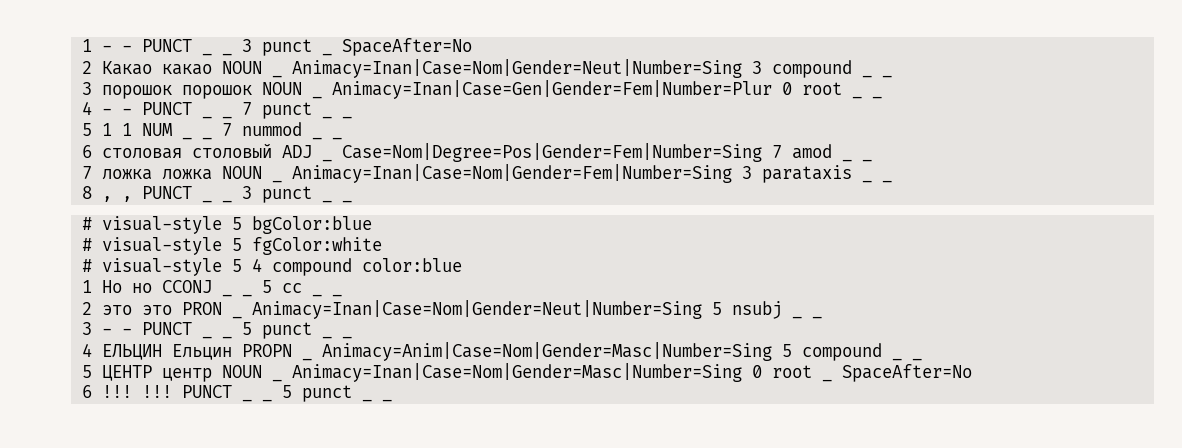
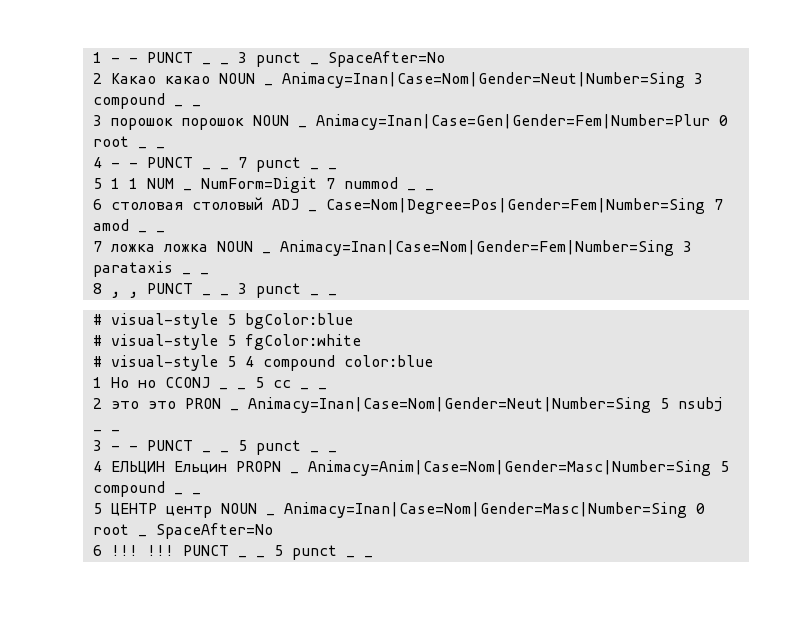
[202,136,213,140] _ -> [201,177,318,193] NumForm=Digit

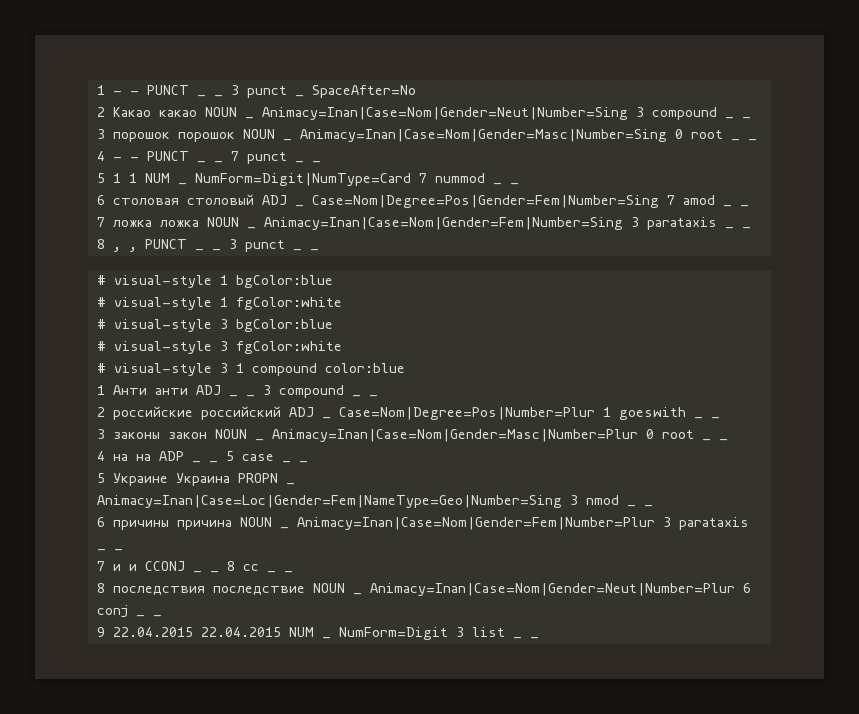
[316,114,711,130] Animacy=Inan|Case=Gen|Gender=Fem|Number=Plur -> [300,129,668,142] Animacy=Inan|Case=Nom|Gender=Masc|Number=Sing
[201,177,318,193] NumForm=Digit -> [195,173,412,186] NumForm=Digit|NumType=Card
[227,313,354,329] [93,334,362,350] [93,355,434,371] [93,377,157,388] 5 bgColor:blue // # visual-style 5 fgColor:white // # visual-style 5 4 compound color:blue // 1 Но но -> [220,275,334,288] [97,297,343,310] [97,319,334,332] [97,341,343,354] [97,363,406,376] [97,385,222,395] [229,395,256,397] [263,385,379,398] [97,406,315,420] [322,407,721,420] [97,429,248,439] [255,429,695,442] [702,439,729,441] [97,451,185,461] [192,461,219,463] [226,451,275,461] [282,461,309,463] [97,473,279,486] [286,483,296,485] [97,495,620,508] [627,505,654,507] [97,517,273,530] [280,517,750,530] [97,549,124,551] [97,561,138,571] 1 bgColor:blue // # visual-style 1 fgColor:white // # visual-style 3 bgColor:blue // # visual-style 3 fgColor:white // # visual-style 3 1 compound color:blue // 1 Анти анти ADJ _ _ 3 compound _ _ // 2 российские российский ADJ _ Case=Nom|Degree=Pos|Number=Plur 1 goeswith _ _ // 3 законы закон NOUN _ Animacy=Inan|Case=Nom|Gender=Masc|Number=Plur 0 root _ _ // 4 на на ADP _ _ 5 case _ _ // 5 Украине Украина PROPN _ Animacy=Inan|Case=Loc|Gender=Fem|NameType=Geo|Number=Sing 3 nmod _ _ // 6 причины причина NOUN _ Animacy=Inan|Case=Nom|Gender=Fem|Number=Plur 3 parataxis _ _ // 7 и и
[255,377,265,388] 5 -> [227,561,236,571] 8
[93,397,723,413] [93,429,121,432] [93,440,338,455] [93,460,730,476] [93,481,202,497] [93,502,706,518] [93,523,274,539] [93,545,338,560] 2 это это PRON _ Animacy=Inan|Case=Nom|Gender=Neut|Number=Sing 5 nsubj _ _ // 3 - - PUNCT _ _ 5 punct _ _ // 4 ЕЛЬЦИН Ельцин PROPN _ Animacy=Anim|Case=Nom|Gender=Masc|Number=Sing 5 compound _ _ // 5 ЦЕНТР центр NOUN _ Animacy=Inan|Case=Nom|Gender=Masc|Number=Sing 0 root _ SpaceAfter=No // 6 !!! !!! PUNCT _ _ 5 punct -> [97,583,346,595] [353,583,752,596] [97,605,163,618] [97,627,315,637] [322,627,506,640] 8 последствия последствие NOUN _ Animacy=Inan|Case=Nom|Gender=Neut|Number=Plur 6 conj _ _ // 9 22.04.2015 22.04.2015 NUM _ NumForm=Digit 3 list

